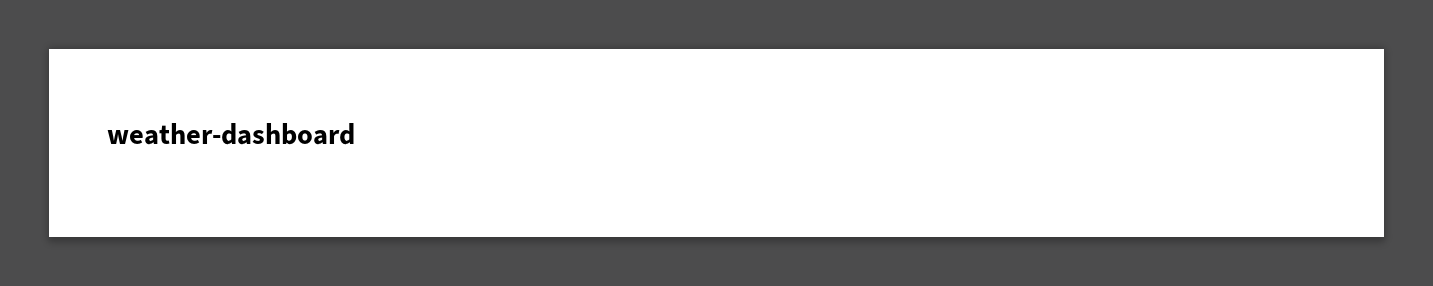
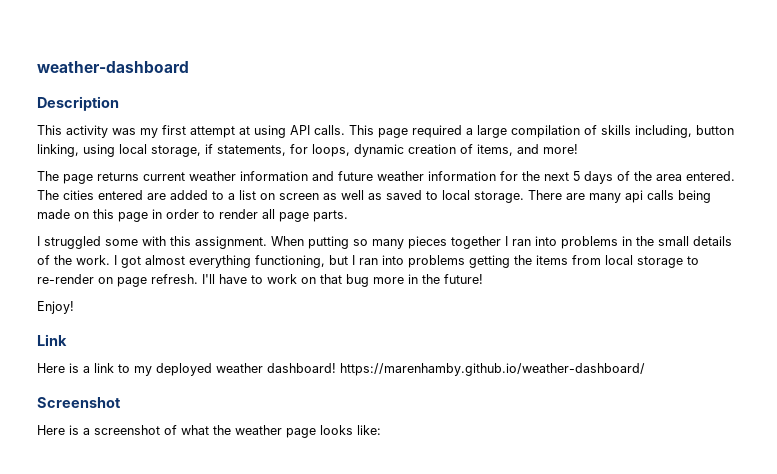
(355, 134) none -> [37,96,119,111] [37,125,734,138] [37,144,578,157] [37,171,735,184] [37,190,711,203] [37,209,348,222] [37,236,732,249] [37,255,699,268] [37,274,483,287] [37,301,74,314] [37,334,67,346] [37,363,645,376] [37,397,121,408] [37,425,381,438] // Description // This activity was my first attempt at using API calls. This page required a large compilation of skills including, button linking, using local storage, if statements, for loops, dynamic creation of items, and more! // The page returns current weather information and future weather information for the next 5 days of the area entered. The cities entered are added to a list on screen as well as saved to local storage. There are many api calls being made on this page in order to render all page parts. // I struggled some with this assignment. When putting so many pieces together I ran into problems in the small details of the work. I got almost everything functioning, but I ran into problems getting the items from local storage to re-render on page refresh. I'll have to work on that bug more in the future! // Enjoy! // Link // Here is a link to my deployed weather dashboard! https://marenhamby.github.io/weather-dashboard/ // Screenshot // Here is a screenshot of what the weather page looks like:

